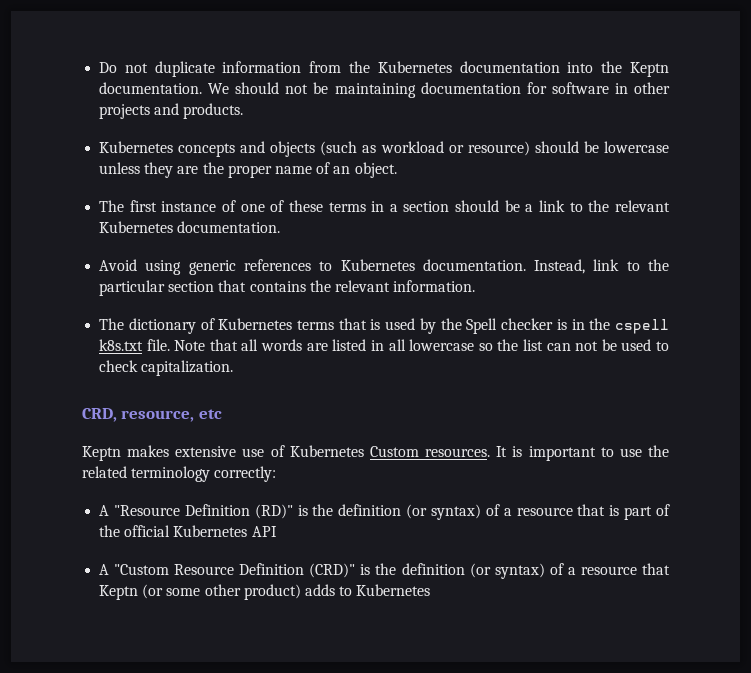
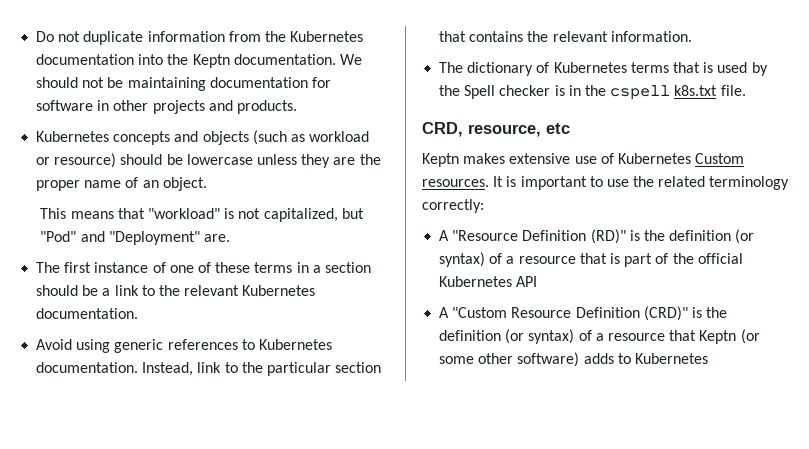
(397, 170) none -> [40,208,364,222] [40,231,230,245] // This means that "workload" is not capitalized, but "Pod" and "Deployment" are.
[174,339,670,351] [99,360,234,376] Note that all words are listed in all lowercase so the list can not be used to check capitalization. -> (746, 90) none
[243,584,301,600] product) -> [517,352,580,367] software)

